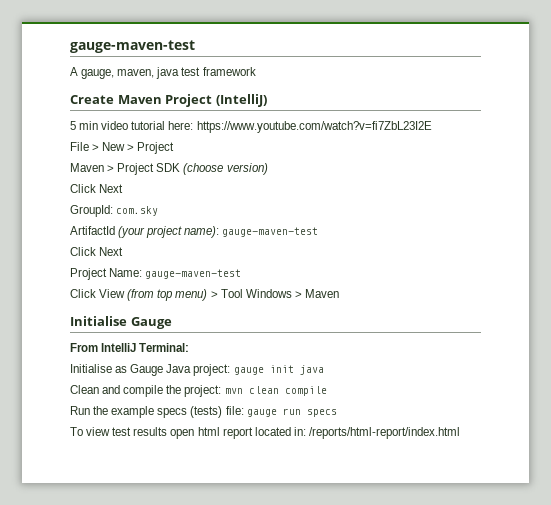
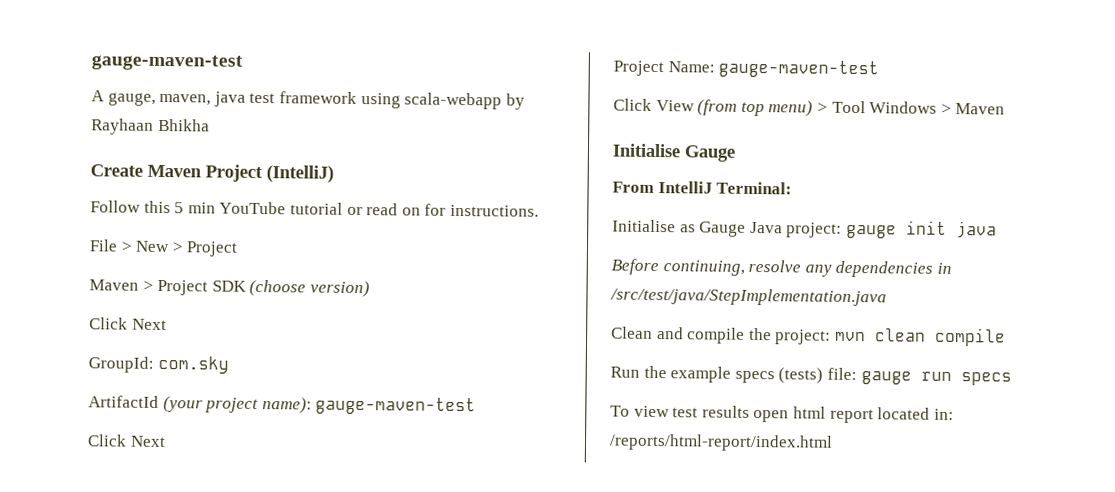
(256, 71) none -> [360,92,525,110] [91,118,210,135] using scala-webapp by Rayhaan Bhikha
[70,121,432,133] 5 min video tutorial here: https://www.youtube.com/watch?v=fi7ZbL23I2E -> [90,200,539,217] Follow this 5 min YouTube tutorial or read on for instructions.
(324, 370) none -> [611,258,952,278] [610,287,887,307] // Before continuing, resolve any dependencies in /src/test/java/StepImplementation.java

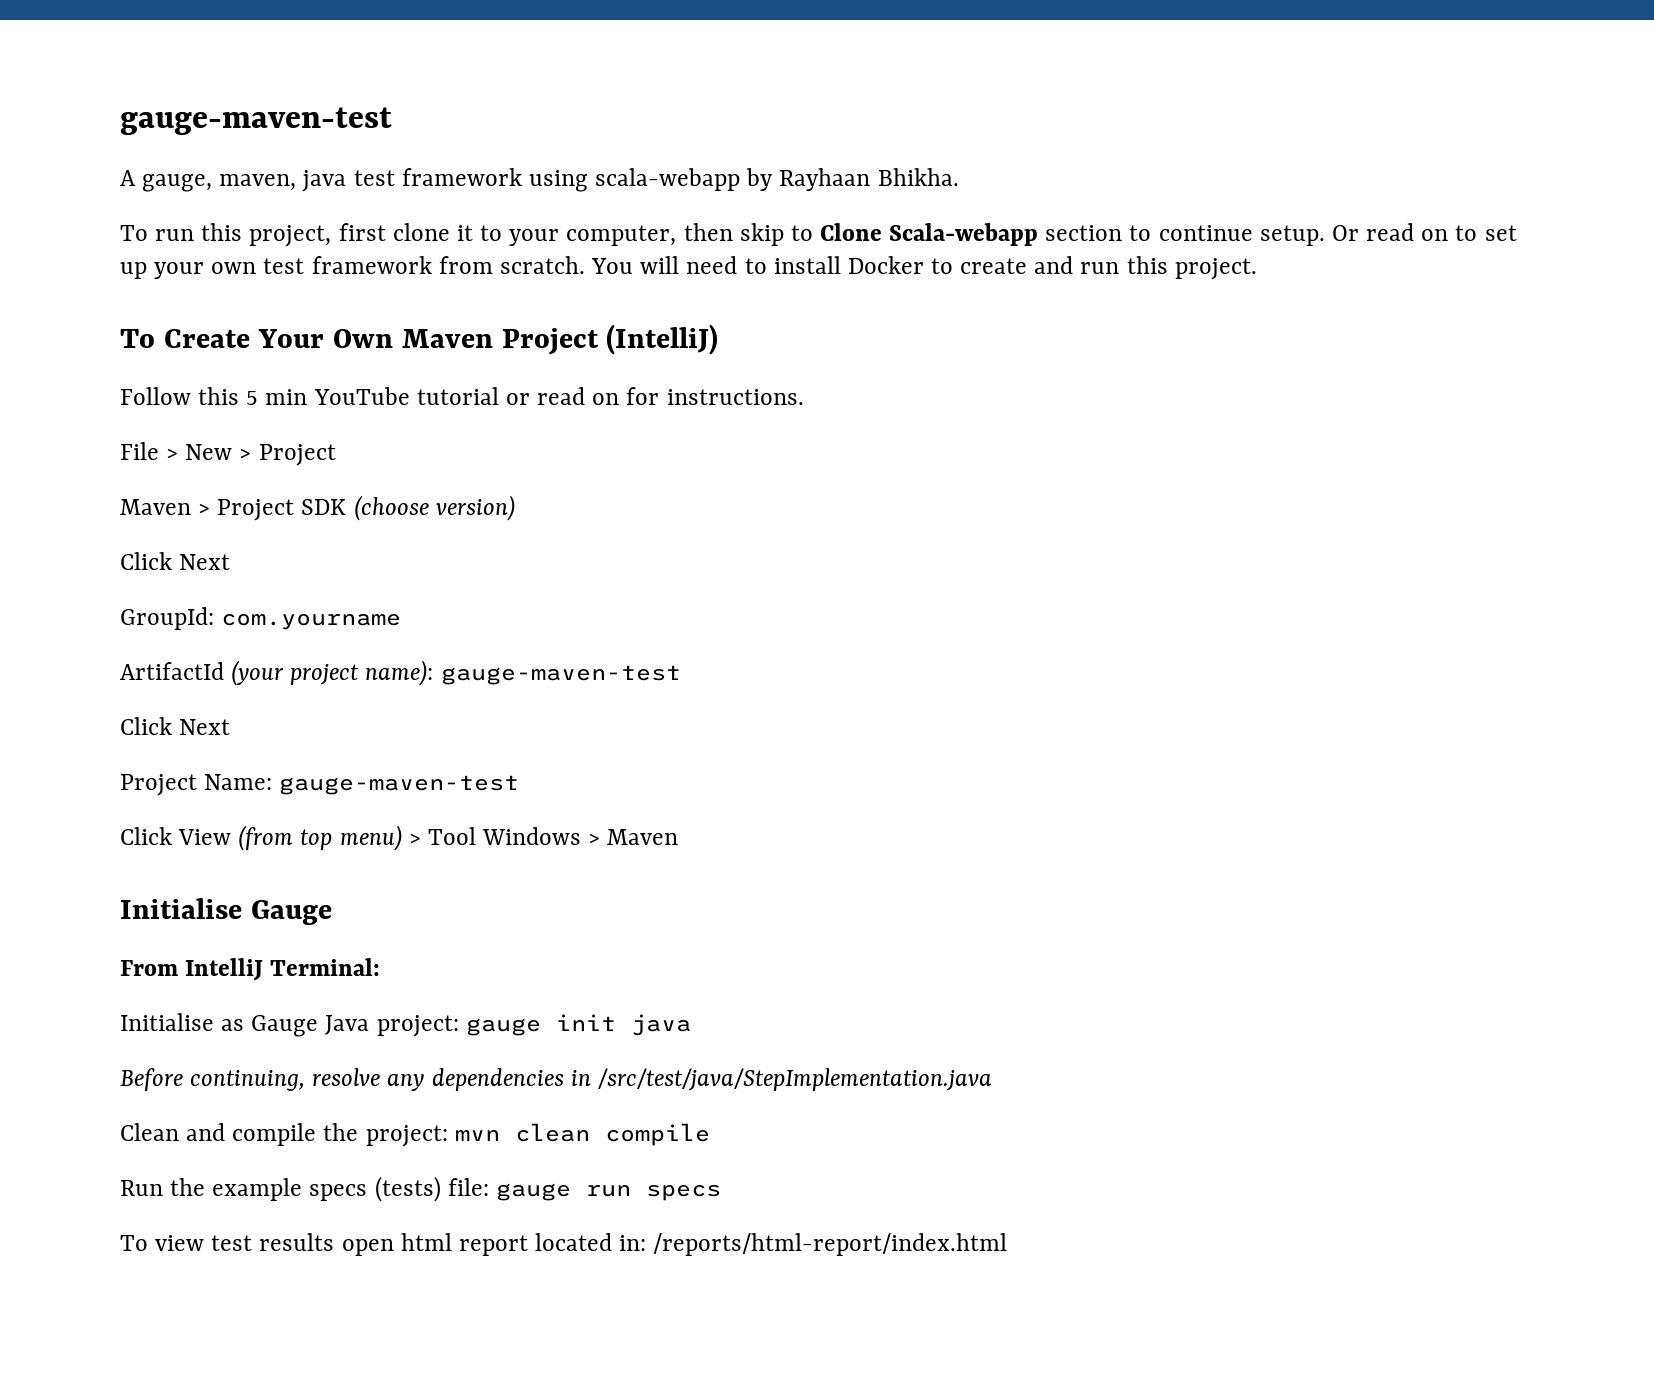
[157,118,210,132] [90,164,143,177] Bhikha // Create -> [877,168,959,186] [120,223,1517,247] [120,256,1257,280] [120,329,393,348] Bhikha. // To run this project, first clone it to your computer, then skip to Clone Scala-webapp section to continue setup. Or read on to set up your own test framework from scratch. You will need to install Docker to create and run this project. // To Create Your Own
[157,355,229,374] com.sky -> [221,613,402,630] com.yourname

